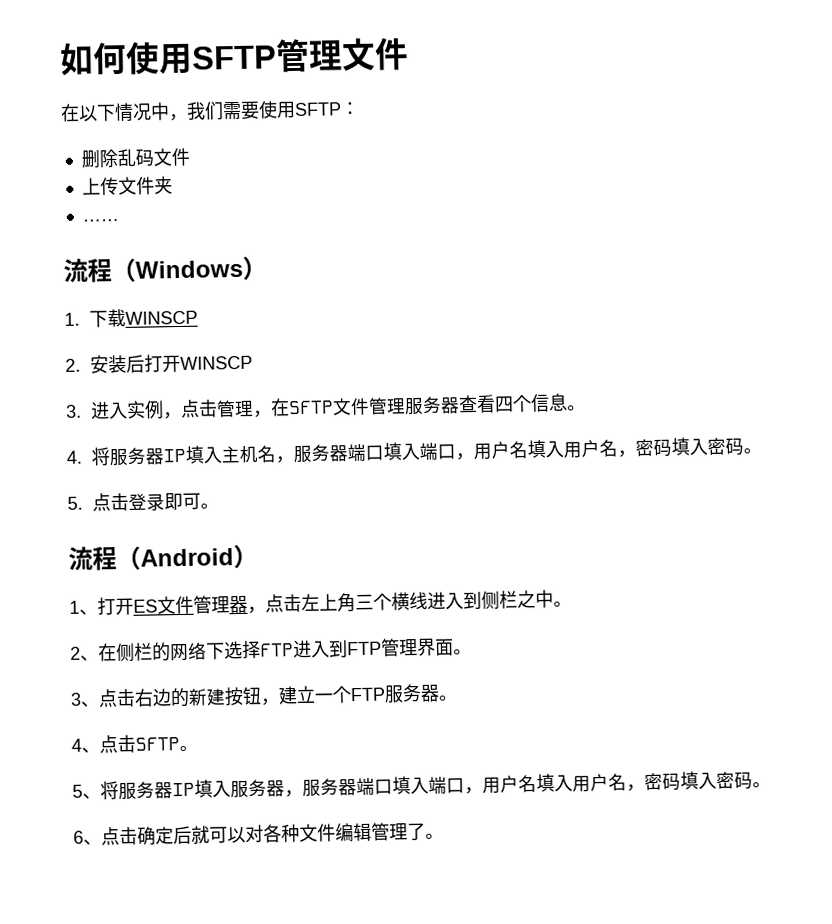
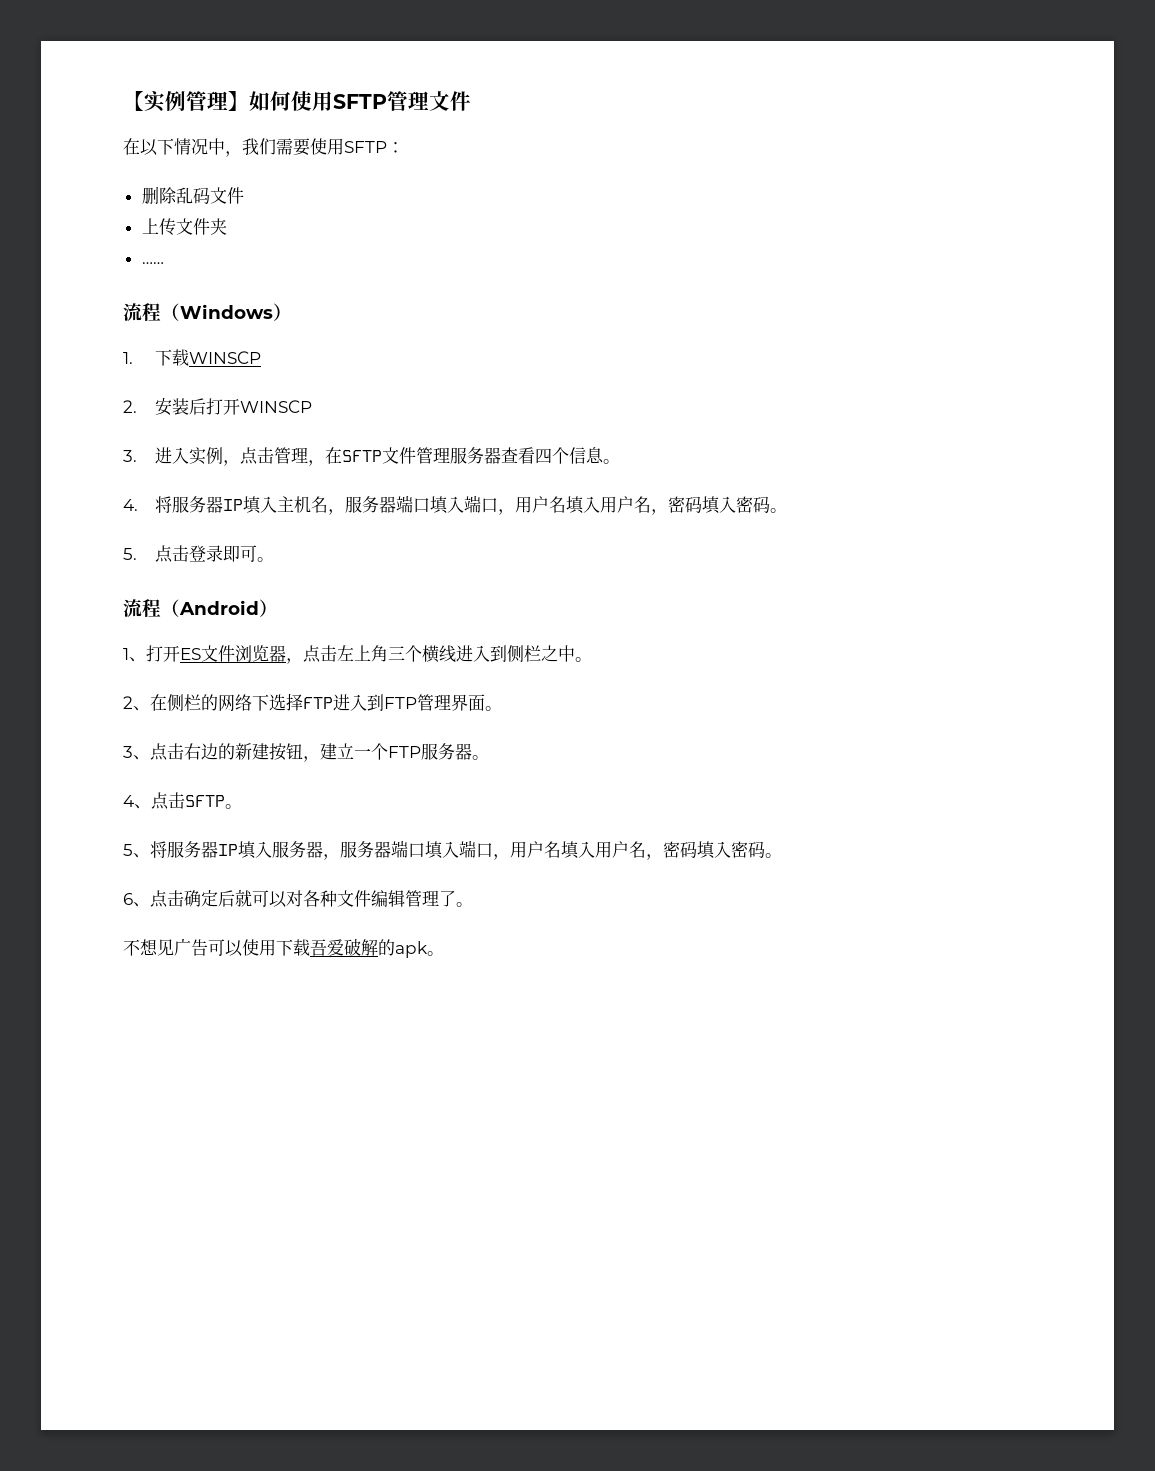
(59, 59) none -> [123,90,249,112] 【实例管理】
[193,595,230,614] 管理 -> [235,645,269,662] 浏览
(444, 836) none -> [123,938,444,958] // 不想见广告可以使用下载吾爱破解的apk。

